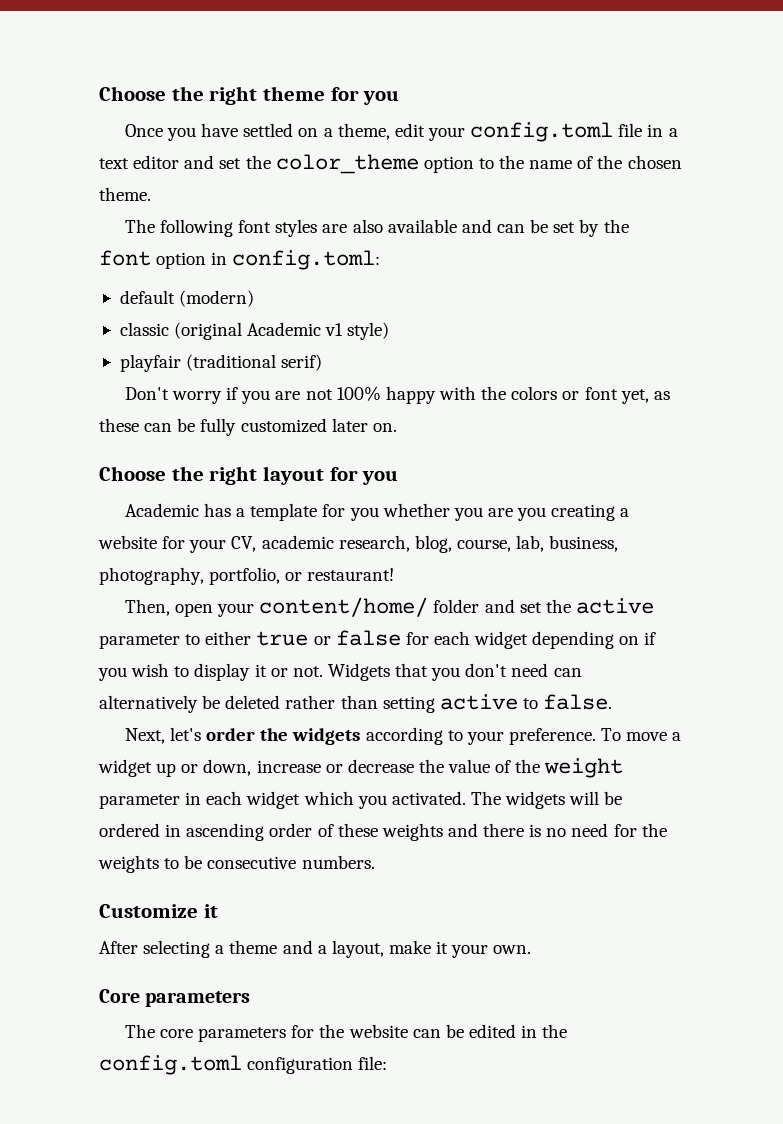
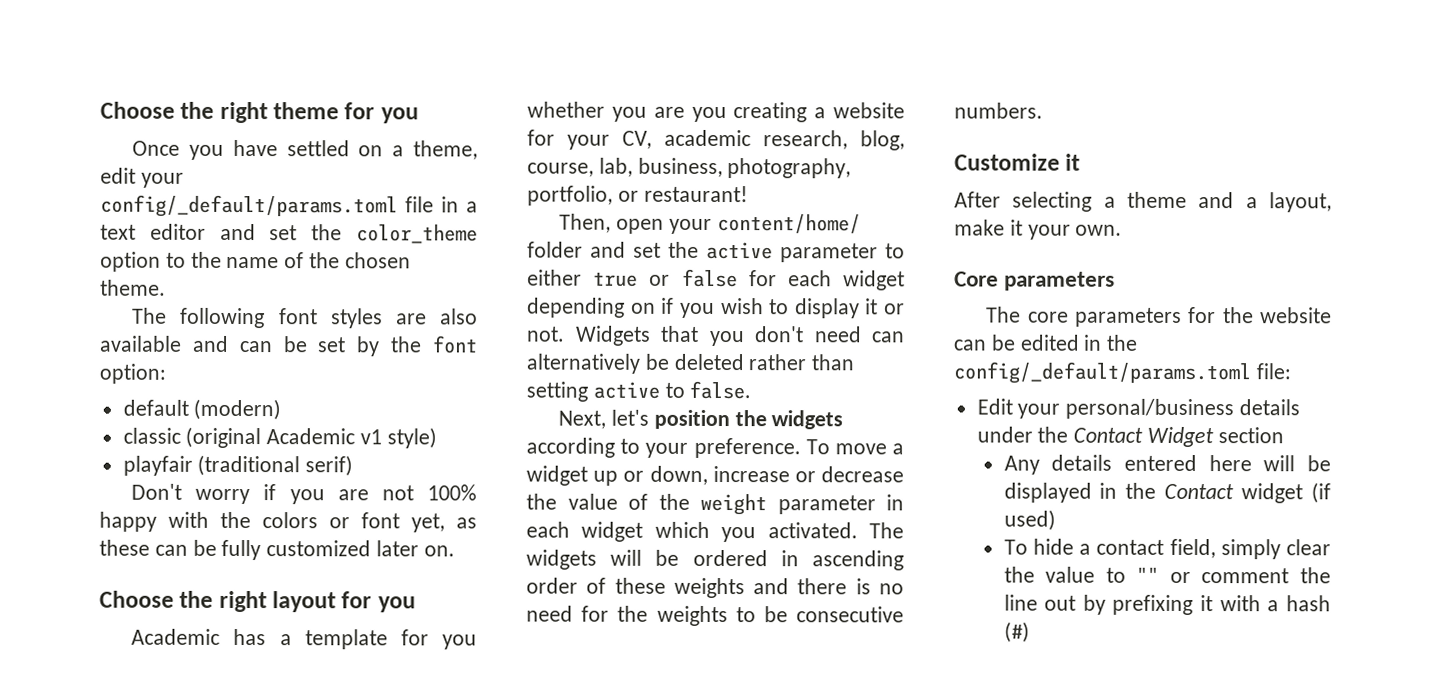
[470,122,614,142] config.toml -> [100,194,398,218] config/_default/params.toml
[156,250,381,270] option in config.toml: -> [99,363,166,384] option:
[206,728,256,741] order -> [653,409,730,430] position
[99,1055,354,1075] config.toml configuration -> [953,361,1251,385] config/_default/params.toml
(388, 1063) none -> [976,398,1301,420] [976,426,1284,448] [1003,454,1331,475] [1003,482,1331,504] [1003,509,1056,531] [1003,538,1331,560] [1003,566,1331,584] [1003,594,1331,616] [1003,621,1030,643] // Edit your personal/business details under the Contact Widget section // Any details entered here will be displayed in the Contact widget (if used) // To hide a contact field, simply clear the value to "" or comment the line out by prefixing it with a hash (#)

